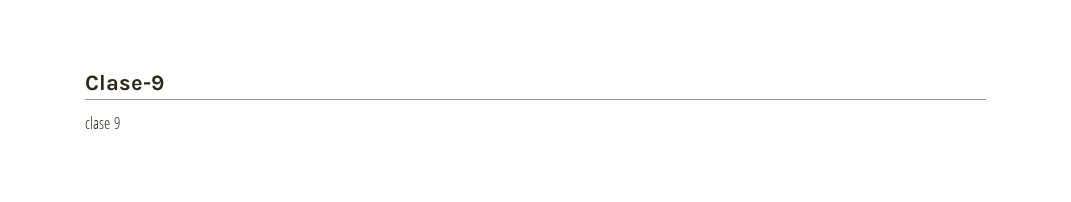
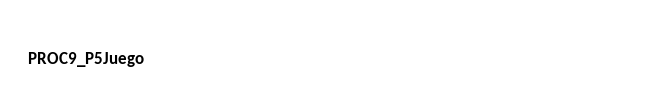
[85,74,164,91] [85,116,121,129] Clase-9 // clase 9 -> [28,52,144,67] PROC9_P5Juego

